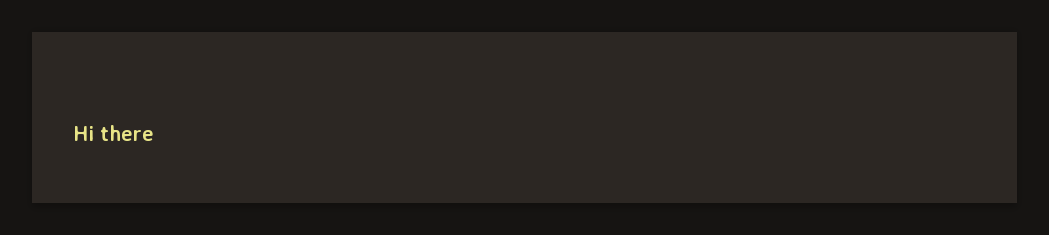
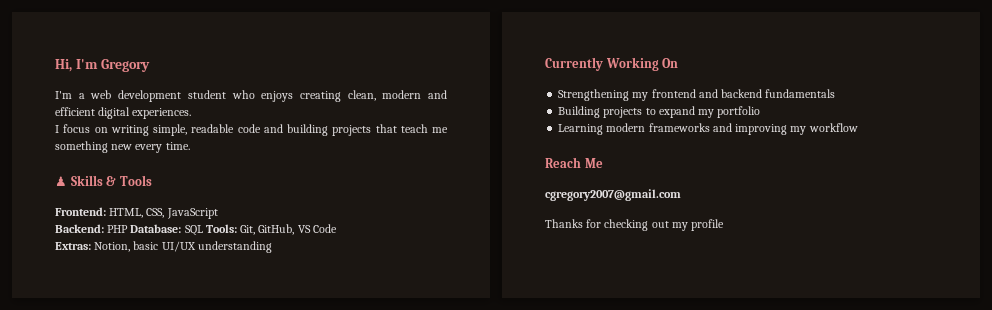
[73,125,154,141] Hi there -> [55,59,150,72] [55,90,447,102] [55,107,192,119] [55,124,448,136] [55,141,190,153] [55,175,152,186] [55,207,218,219] [55,224,337,236] [55,241,272,253] [545,57,679,71] [558,89,836,101] [558,106,761,118] [558,123,858,135] [545,157,603,168] [545,189,681,201] [545,219,725,231] Hi, I'm Gregory // I'm a web development student who enjoys creating clean, modern and efficient digital experiences. // I focus on writing simple, readable code and building projects that teach me something new every time. // ♟ Skills & Tools // Frontend: HTML, CSS, JavaScript // Backend: PHP Database: SQL Tools: Git, GitHub, VS Code // Extras: Notion, basic UI/UX understanding // Currently Working On // Strengthening my frontend and backend fundamentals // Building projects to expand my portfolio // Learning modern frameworks and improving my workflow // Reach Me // cgregory2007@gmail.com // Thanks for checking out my profile

